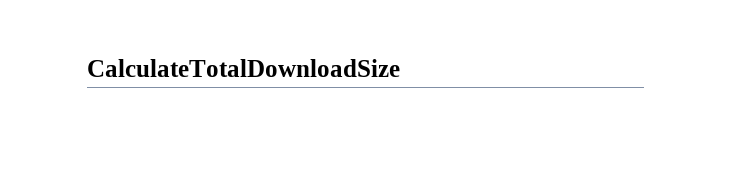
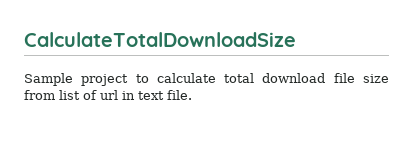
(400, 68) none -> [24,73,389,86] [24,90,192,100] // Sample project to calculate total download file size from list of url in text file.

